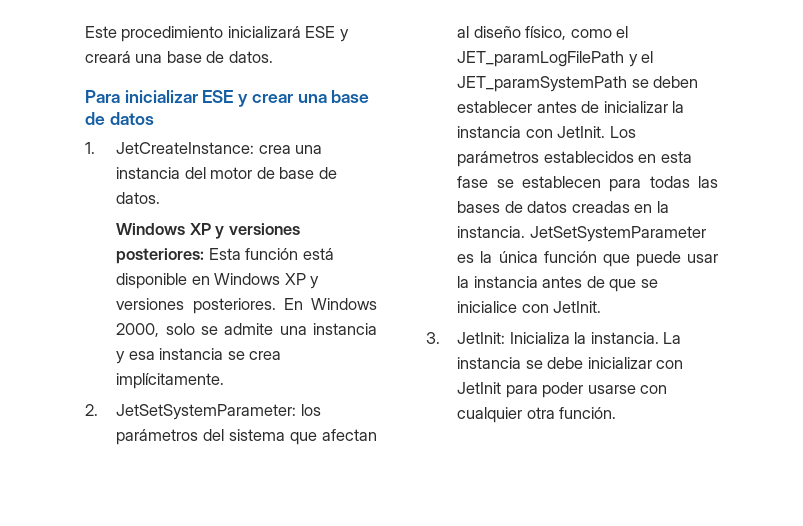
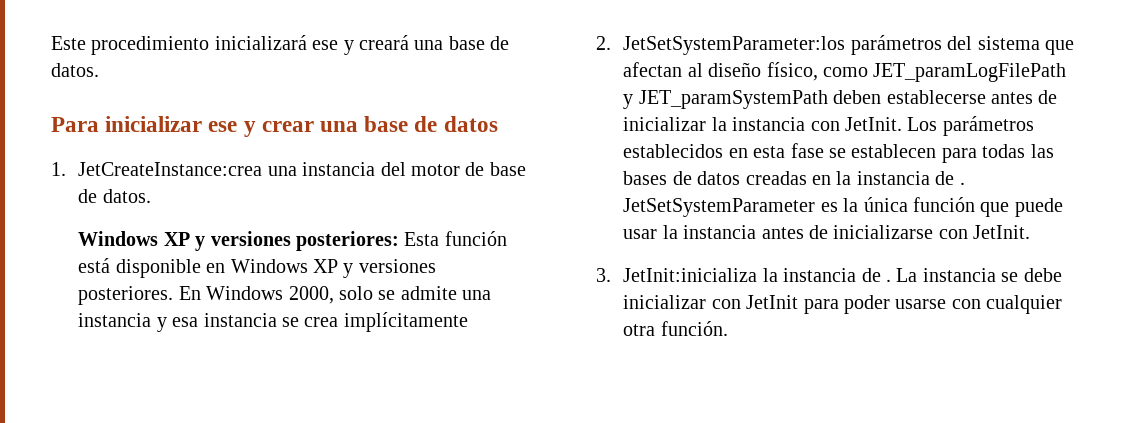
[305,26,336,38] ESE -> [312,40,339,50] ese
[202,90,234,103] ESE -> [208,121,238,132] ese
[116,142,291,154] JetCreateInstance: crea -> [78,162,263,176] JetCreateInstance:crea
[116,373,225,389] implícitamente. -> [343,312,468,332] implícitamente
[116,404,321,420] JetSetSystemParameter: los -> [623,36,846,55] JetSetSystemParameter:los
[616,26,629,38] el -> (868, 72) none
[641,51,654,63] [457,76,699,92] [457,101,533,113] el JET_paramSystemPath se deben establecer -> [638,90,986,109] JET_paramSystemPath deben establecerse
[457,226,526,238] instancia. -> [856,171,965,185] instancia de .
[609,279,658,292] [457,301,518,313] que se inicialice -> [833,225,934,239] inicializarse
[457,332,659,344] JetInit: Inicializa la instancia. -> [623,268,891,282] JetInit:inicializa la instancia de .

